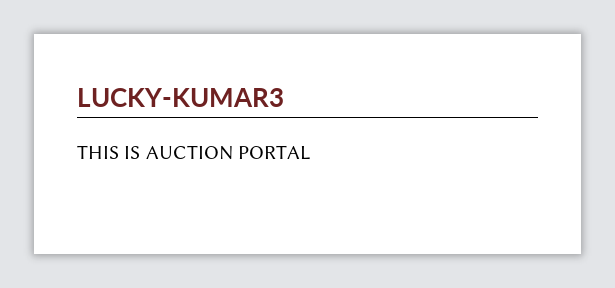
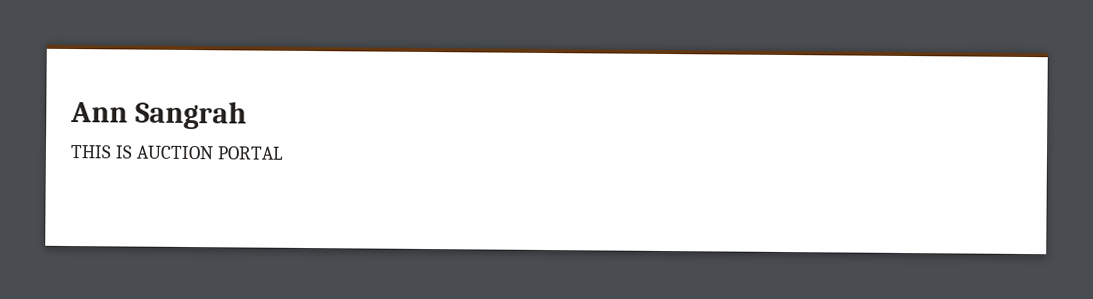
[77,88,284,107] LUCKY-KUMAR3 -> [70,100,247,130] Ann Sangrah

